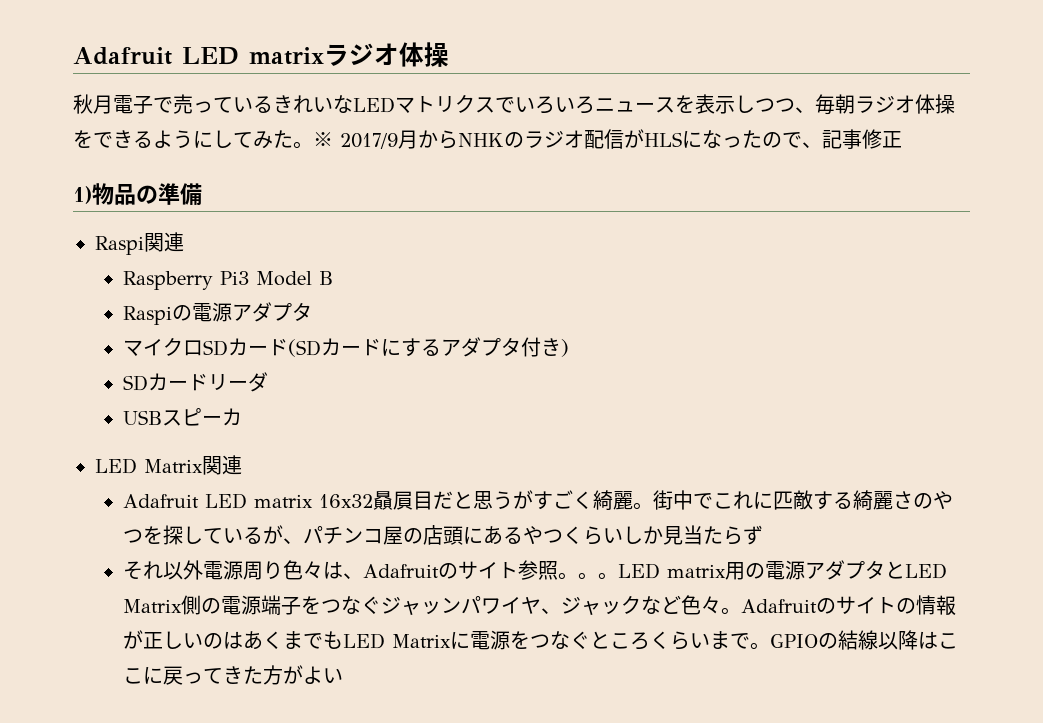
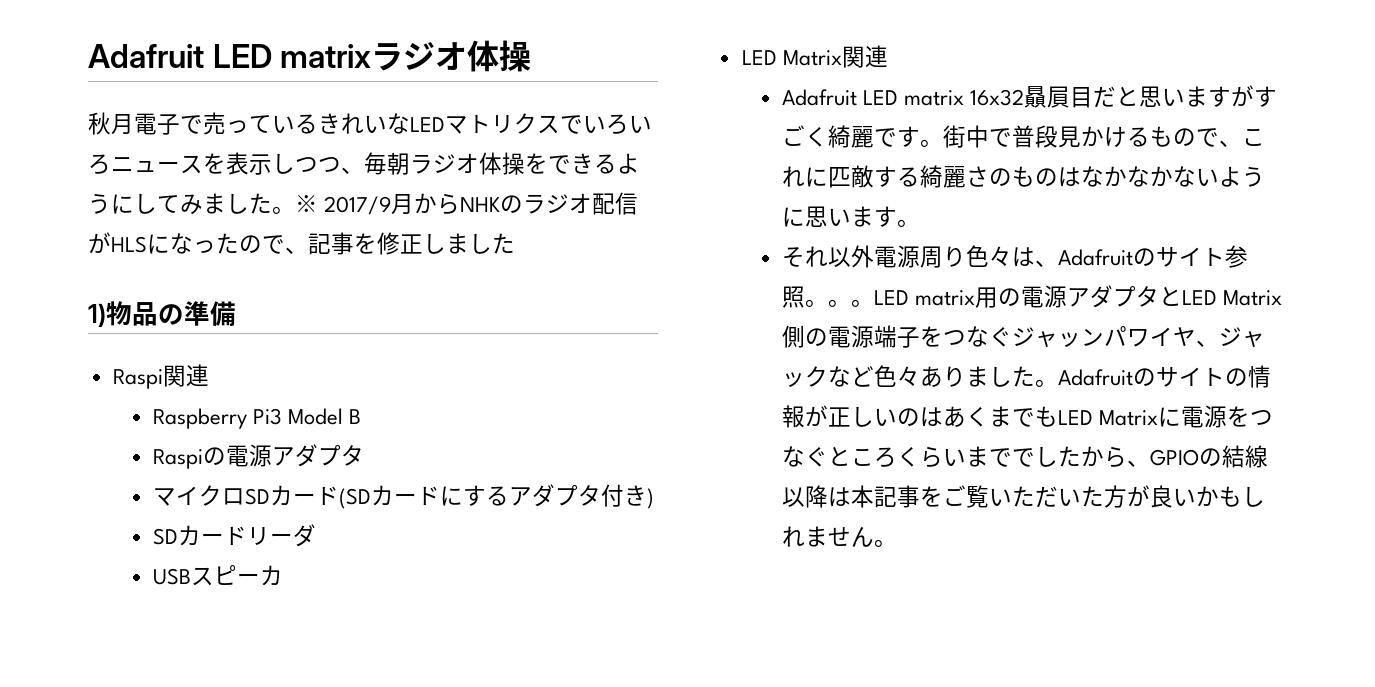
(273, 140) none -> [203,193,249,214] まし
(862, 139) none -> [354,233,377,254] を
(902, 139) none -> [423,233,515,254] しました
[492,491,513,509] う -> [1162,86,1232,107] います
(633, 500) none -> [874,126,921,147] です
(713, 501) none -> [1012,125,1243,148] 普段見かけるもので、
[932,491,953,510] [122,525,763,545] やつを探しているが、パチンコ屋の店頭にあるやつくらいしか見当たらず -> [1012,166,1266,187] [782,206,921,227] ものはなかなかないように思います。
(721, 605) none -> [920,366,1036,387] ありました
[749,642,770,650] 。 -> [1012,446,1151,468] でしたから、
[937,633,958,649] [122,665,343,685] ここに戻ってきた方がよい -> [851,485,1266,508] [782,526,898,547] 本記事をご覧いただいた方が良いかもしれません。

